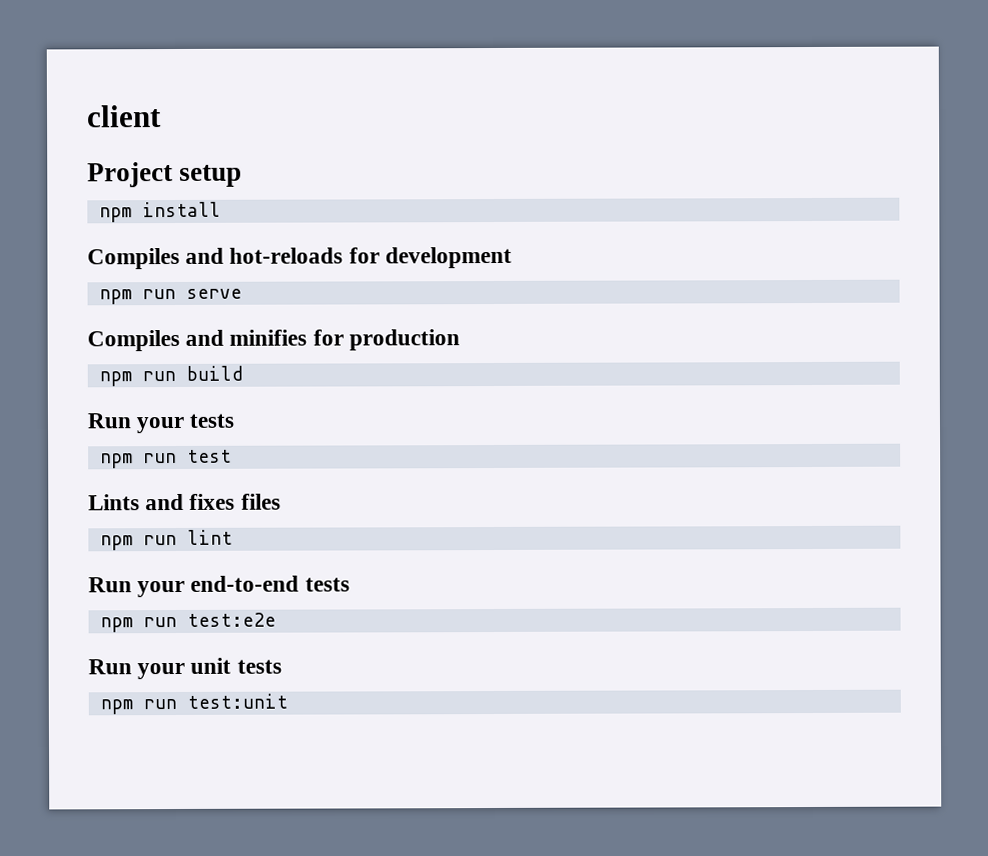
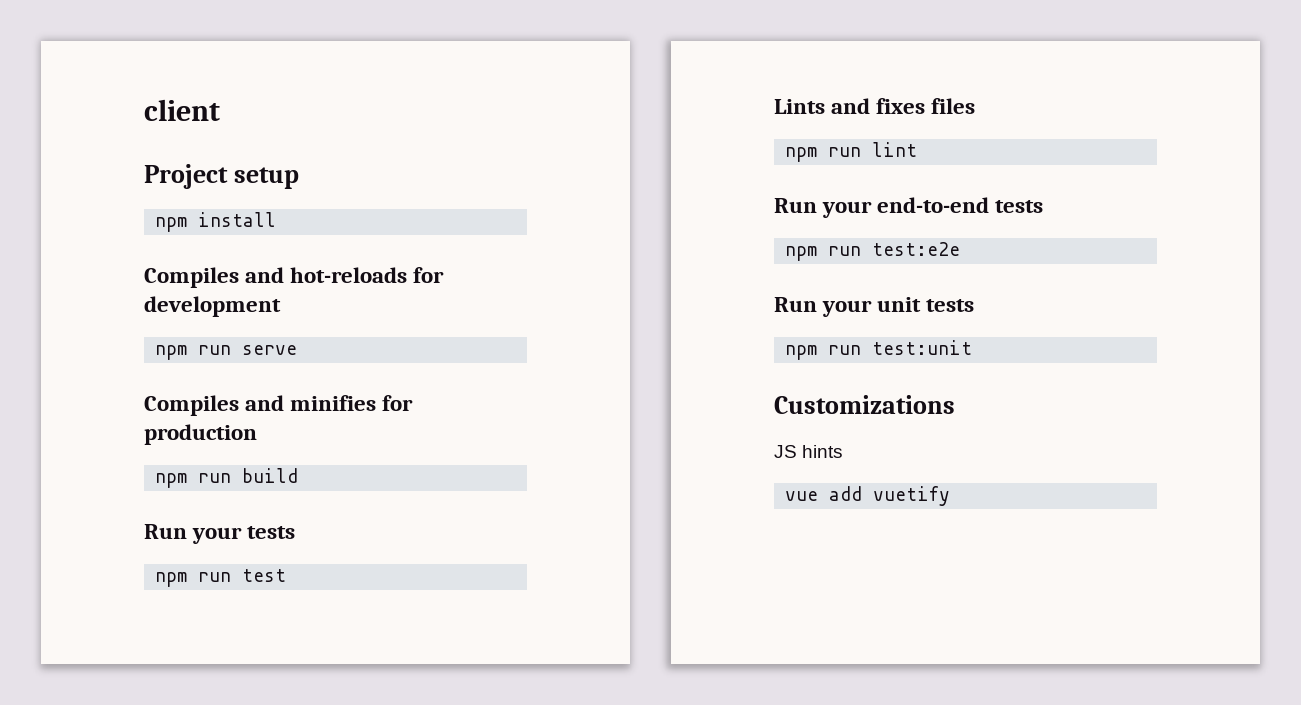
(288, 701) none -> [774,395,955,414] [774,445,844,458] [785,486,951,506] // Customizations // JS hints // vue add vuetify

